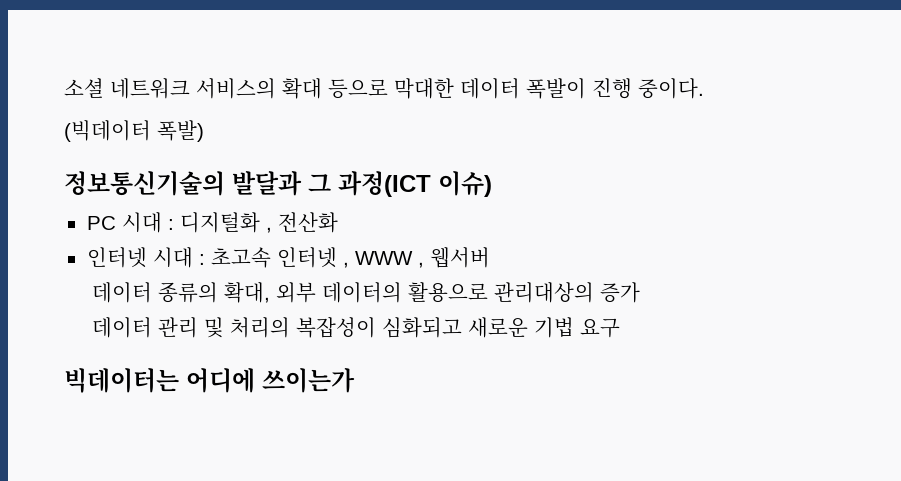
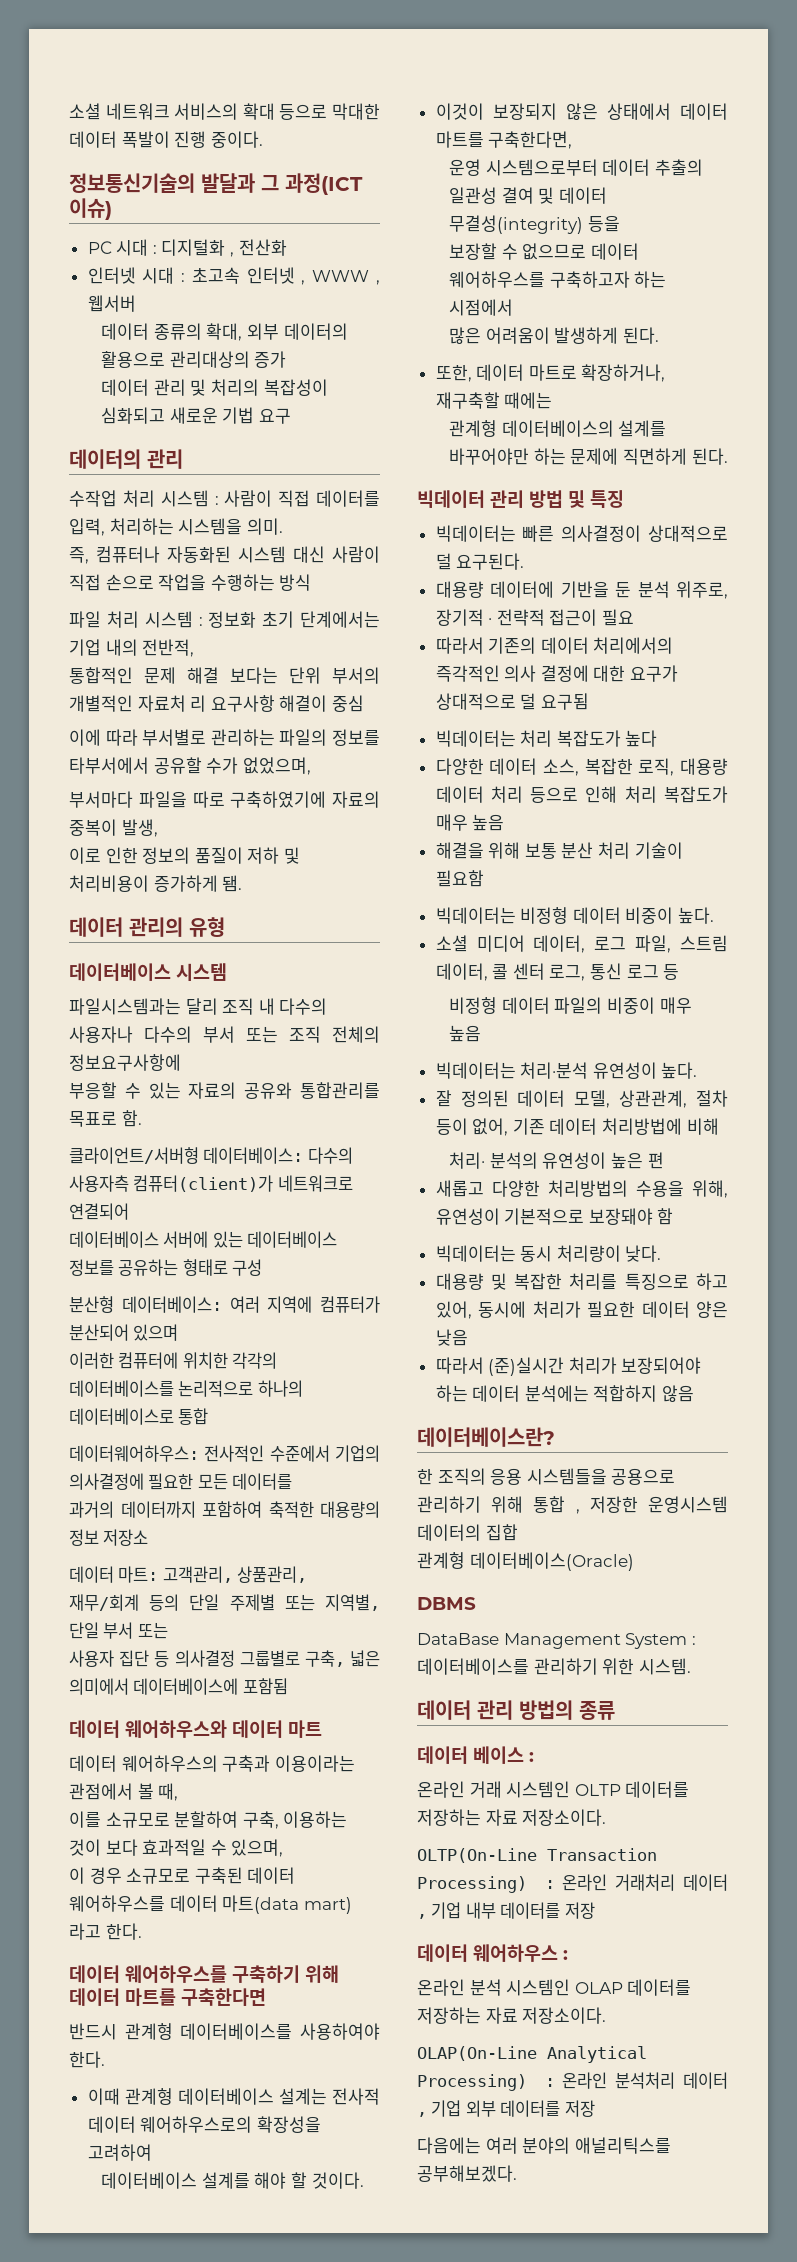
[64,120,204,142] // (빅데이터 폭발) -> (263, 139) none
[64,368,355,393] 빅데이터는 어디에 쓰이는가 -> [69,449,183,469] [69,490,380,507] [69,518,283,536] [69,546,380,564] [69,574,312,591] [69,611,380,628] [69,639,195,657] [69,667,380,684] [69,695,364,712] [69,729,380,746] [69,757,311,775] [69,791,380,808] [69,819,158,837] [69,847,300,864] [69,875,243,892] [69,917,225,937] [69,963,227,981] [69,998,328,1015] [69,1026,380,1043] [69,1054,181,1071] [69,1082,380,1099] [69,1110,142,1127] [69,1147,353,1164] [69,1175,353,1192] [69,1203,129,1220] [69,1231,338,1248] [69,1259,263,1276] [69,1296,380,1313] [69,1324,179,1341] [69,1352,278,1369] [69,1380,303,1397] [69,1408,209,1425] [69,1445,380,1462] [69,1473,293,1490] [69,1501,380,1518] [69,1529,149,1546] [69,1566,308,1583] [69,1594,381,1611] [69,1622,168,1639] [69,1650,380,1667] [69,1678,288,1695] [69,1720,322,1738] [69,1755,355,1772] [69,1783,179,1801] [69,1811,348,1829] [69,1839,284,1857] [69,1867,296,1884] [69,1895,352,1914] [69,1923,142,1940] [69,1965,339,1983] [69,1988,266,2006] [69,2023,380,2040] [69,2051,105,2068] [87,2088,380,2105] [87,2116,321,2133] [87,2144,152,2161] [101,2172,364,2189] [435,103,728,120] [435,131,573,149] [449,159,703,176] [449,187,607,204] [449,215,620,234] [449,243,639,260] [449,271,667,288] [449,299,514,316] [449,327,659,344] [435,364,666,382] [435,392,553,409] [449,420,667,437] [449,448,728,465] [417,490,624,508] [435,525,728,542] [435,553,525,570] [435,581,728,599] [435,609,635,626] [435,637,674,654] [435,665,679,682] [435,693,589,710] [435,730,658,747] [435,758,728,776] [435,786,728,803] [435,814,505,831] [435,842,683,859] [435,870,484,887] [435,907,715,924] [435,935,728,953] [435,963,680,981] [449,997,692,1014] [449,1025,482,1042] [435,1062,698,1079] [435,1090,728,1108] [435,1118,719,1136] [449,1152,664,1169] [435,1180,728,1198] [435,1208,674,1225] [435,1245,662,1262] [435,1273,728,1290] [435,1301,728,1319] [435,1329,468,1346] [435,1357,702,1376] [435,1385,695,1402] [417,1427,555,1447] [417,1468,676,1485] [417,1496,728,1514] [417,1524,518,1541] [417,1552,634,1571] [417,1597,476,1610] [417,1633,696,1649] [417,1658,691,1675] [417,1700,615,1720] [417,1746,534,1764] [417,1781,690,1798] [417,1809,607,1826] [417,1848,657,1863] [417,1874,728,1893] [417,1902,595,1919] [417,1944,568,1962] [417,1979,692,1996] [417,2007,607,2024] [417,2046,647,2063] [417,2072,728,2091] [417,2100,595,2117] [417,2137,671,2154] [417,2165,517,2182] 데이터의 관리 // 수작업 처리 시스템 : 사람이 직접 데이터를 입력, 처리하는 시스템을 의미. // 즉, 컴퓨터나 자동화된 시스템 대신 사람이 직접 손으로 작업을 수행하는 방식 // 파일 처리 시스템 : 정보화 초기 단계에서는 기업 내의 전반적, // 통합적인 문제 해결 보다는 단위 부서의 개별적인 자료처 리 요구사항 해결이 중심 // 이에 따라 부서별로 관리하는 파일의 정보를 타부서에서 공유할 수가 없었으며, // 부서마다 파일을 따로 구축하였기에 자료의 중복이 발생, // 이로 인한 정보의 품질이 저하 및 처리비용이 증가하게 됌. // 데이터 관리의 유형 // 데이터베이스 시스템 // 파일시스템과는 달리 조직 내 다수의 사용자나 다수의 부서 또는 조직 전체의 정보요구사항에 // 부응할 수 있는 자료의 공유와 통합관리를 목표로 함. // 클라이언트/서버형 데이터베이스: 다수의 사용자측 컴퓨터(client)가 네트워크로 연결되어 // 데이터베이스 서버에 있는 데이터베이스 정보를 공유하는 형태로 구성 // 분산형 데이터베이스: 여러 지역에 컴퓨터가 분산되어 있으며 // 이러한 컴퓨터에 위치한 각각의 데이터베이스를 논리적으로 하나의 데이터베이스로 통합 // 데이터웨어하우스: 전사적인 수준에서 기업의 의사결정에 필요한 모든 데이터를 // 과거의 데이터까지 포함하여 축적한 대용량의 정보 저장소 // 데이터 마트: 고객관리, 상품관리, 재무/회계 등의 단일 주제별 또는 지역별, 단일 부서 또는 // 사용자 집단 등 의사결정 그룹별로 구축, 넓은 의미에서 데이터베이스에 포함됨 // 데이터 웨어하우스와 데이터 마트 // 데이터 웨어하우스의 구축과 이용이라는 관점에서 볼 때, // 이를 소규모로 분할하여 구축, 이용하는 것이 보다 효과적일 수 있으며, // 이 경우 소규모로 구축된 데이터 웨어하우스를 데이터 마트(data mart) 라고 한다. // 데이터 웨어하우스를 구축하기 위해 데이터 마트를 구축한다면 // 반드시 관계형 데이터베이스를 사용하여야 한다. // 이때 관계형 데이터베이스 설계는 전사적 데이터 웨어하우스로의 확장성을 고려하여 // 데이터베이스 설계를 해야 할 것이다. // 이것이 보장되지 않은 상태에서 데이터 마트를 구축한다면, // 운영 시스템으로부터 데이터 추출의 일관성 결여 및 데이터 무결성(integrity) 등을 // 보장할 수 없으므로 데이터 웨어하우스를 구축하고자 하는 시점에서 // 많은 어려움이 발생하게 된다. // 또한, 데이터 마트로 확장하거나, 재구축할 때에는 // 관계형 데이터베이스의 설계를 바꾸어야만 하는 문제에 직면하게 된다. // 빅데이터 관리 방법 및 특징 // 빅데이터는 빠른 의사결정이 상대적으로 덜 요구된다. // 대용량 데이터에 기반을 둔 분석 위주로, 장기적 · 전략적 접근이 필요 // 따라서 기존의 데이터 처리에서의 즉각적인 의사 결정에 대한 요구가 상대적으로 덜 요구됨 // 빅데이터는 처리 복잡도가 높다 // 다양한 데이터 소스, 복잡한 로직, 대용량 데이터 처리 등으로 인해 처리 복잡도가 매우 높음 // 해결을 위해 보통 분산 처리 기술이 필요함 // 빅데이터는 비정형 데이터 비중이 높다. // 소셜 미디어 데이터, 로그 파일, 스트림 데이터, 콜 센터 로그, 통신 로그 등 // 비정형 데이터 파일의 비중이 매우 높음 // 빅데이터는 처리·분석 유연성이 높다. // 잘 정의된 데이터 모델, 상관관계, 절차 등이 없어, 기존 데이터 처리방법에 비해 // 처리· 분석의 유연성이 높은 편 // 새롭고 다양한 처리방법의 수용을 위해, 유연성이 기본적으로 보장돼야 함 // 빅데이터는 동시 처리량이 낮다. // 대용량 및 복잡한 처리를 특징으로 하고 있어, 동시에 처리가 필요한 데이터 양은 낮음 // 따라서 (준)실시간 처리가 보장되어야 하는 데이터 분석에는 적합하지 않음 // 데이터베이스란? // 한 조직의 응용 시스템들을 공용으로 관리하기 위해 통합 , 저장한 운영시스템 데이터의 집합 // 관계형 데이터베이스(Oracle) // DBMS // DataBase Management System : 데이터베이스를 관리하기 위한 시스템. // 데이터 관리 방법의 종류 // 데이터 베이스 : // 온라인 거래 시스템인 OLTP 데이터를 저장하는 자료 저장소이다. // OLTP(On-Line Transaction Processing) : 온라인 거래처리 데이터 , 기업 내부 데이터를 저장 // 데이터 웨어하우스 : // 온라인 분석 시스템인 OLAP 데이터를 저장하는 자료 저장소이다. // OLAP(On-Line Analytical Processing) : 온라인 분석처리 데이터 , 기업 외부 데이터를 저장 // 다음에는 여러 분야의 애널리틱스를 공부해보겠다.

